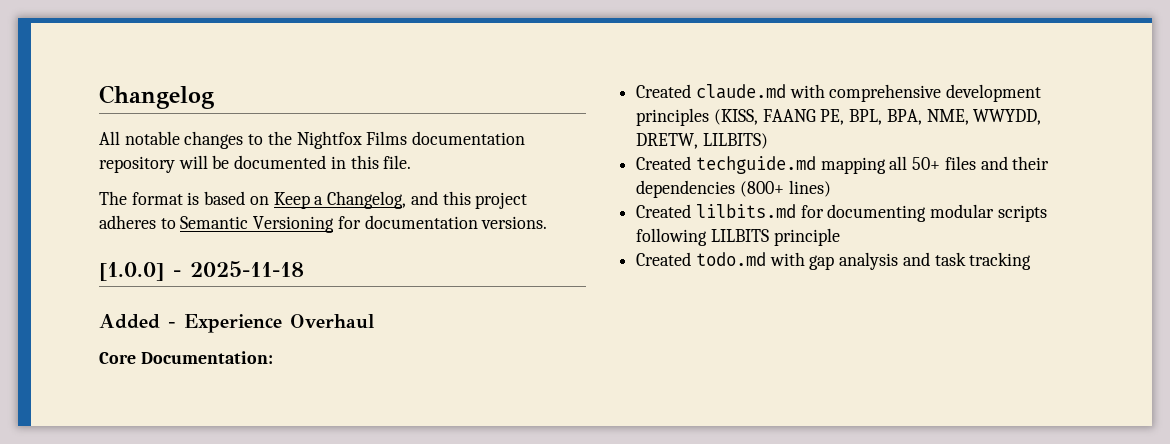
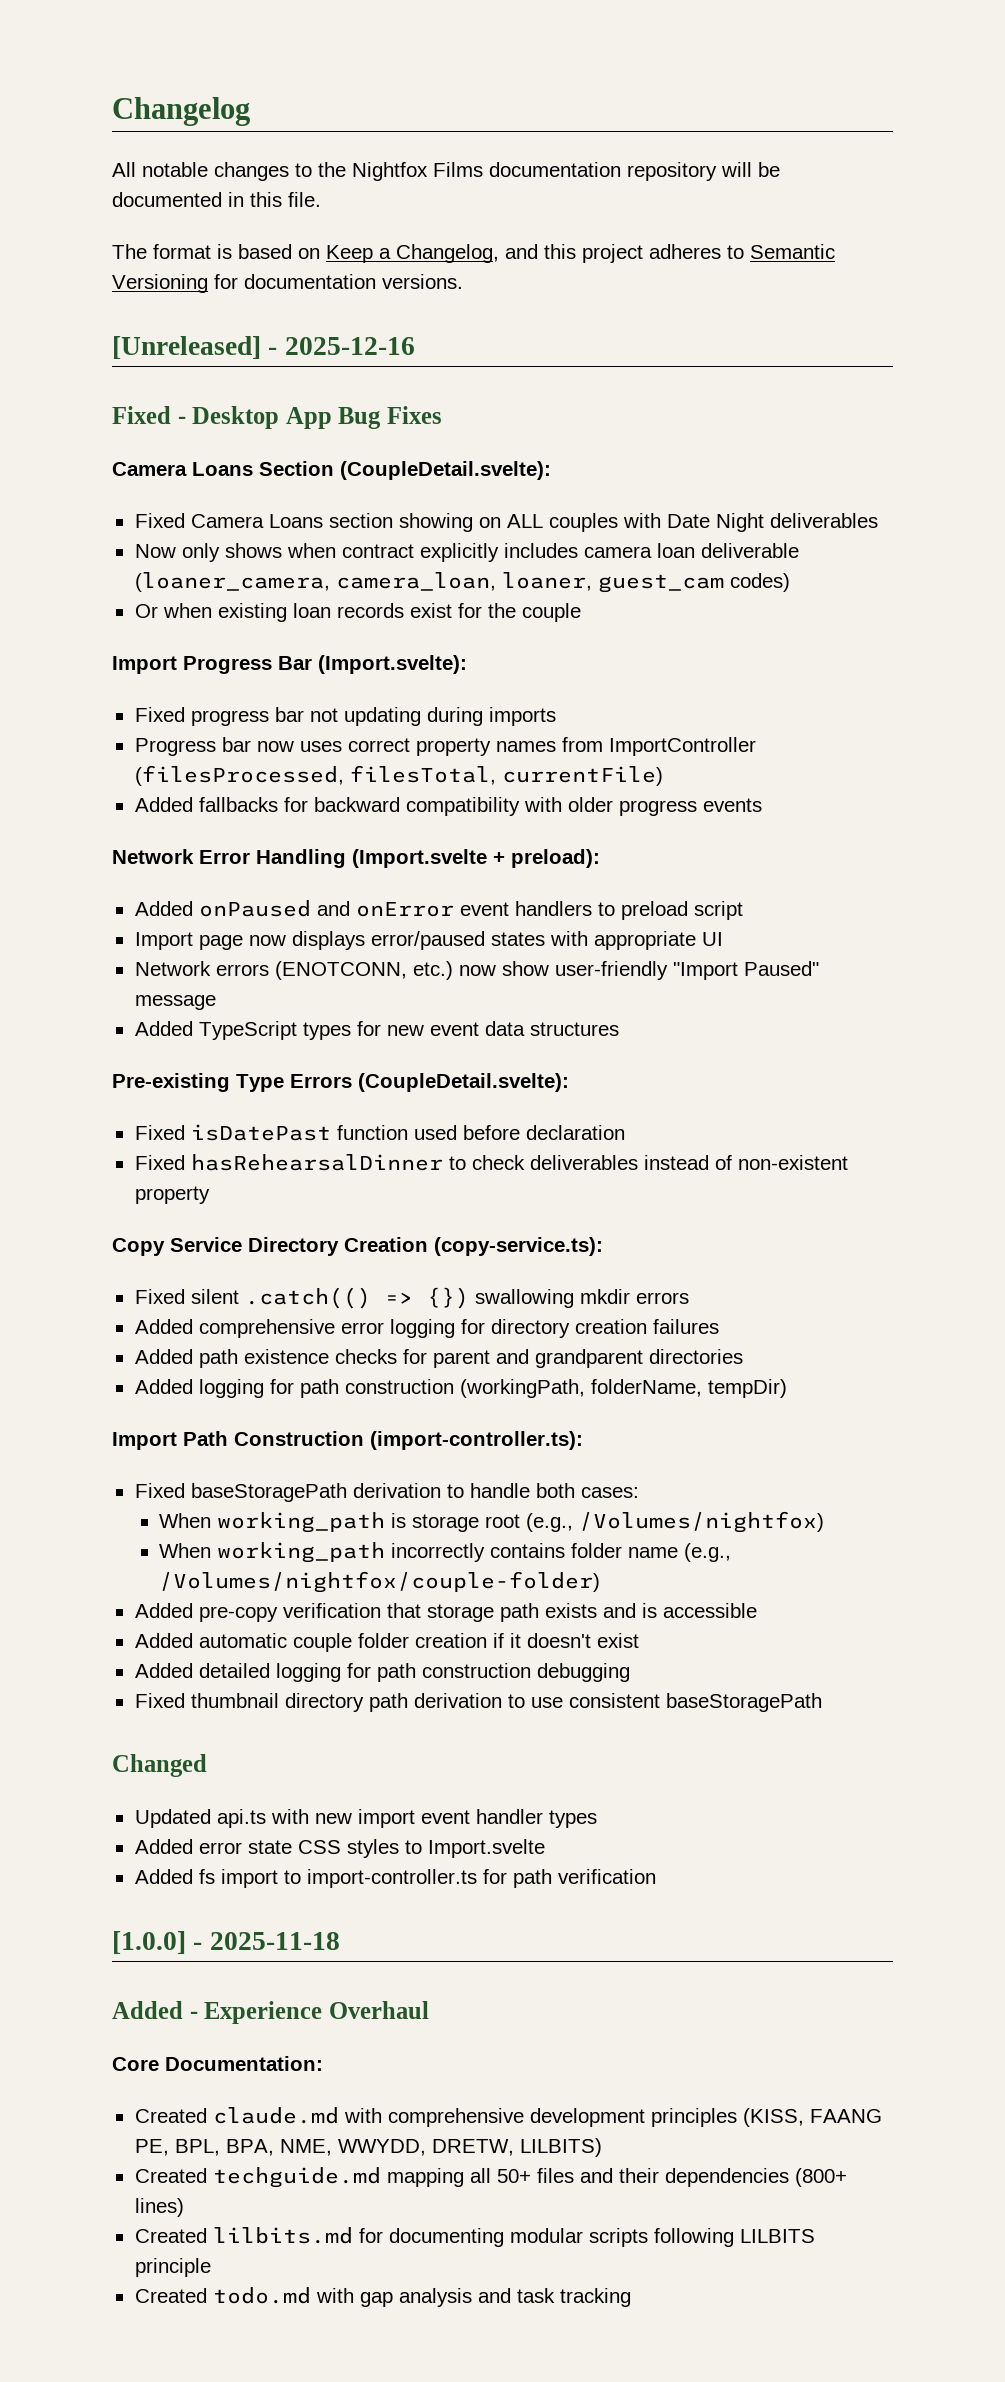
(548, 222) none -> [112,336,415,359] [112,406,443,429] [112,461,551,480] [134,513,878,532] [134,543,799,562] [134,572,790,593] [134,603,581,622] [112,655,467,674] [134,707,556,726] [134,737,756,756] [134,765,663,786] [134,797,762,816] [112,849,600,868] [134,900,743,920] [134,931,723,950] [134,961,819,980] [134,995,216,1010] [134,1021,619,1040] [112,1073,569,1092] [134,1124,625,1141] [134,1154,848,1171] [134,1186,210,1204] [112,1237,603,1256] [134,1287,689,1309] [134,1319,719,1338] [134,1349,743,1368] [134,1379,787,1398] [112,1431,583,1450] [134,1483,639,1502] [159,1511,825,1533] [159,1542,732,1563] [159,1571,601,1593] [134,1603,757,1622] [134,1633,639,1652] [134,1663,630,1682] [134,1693,822,1712] [112,1754,207,1777] [134,1809,597,1828] [134,1839,545,1858] [134,1869,656,1888] // [Unreleased] - 2025-12-16 // Fixed - Desktop App Bug Fixes // Camera Loans Section (CoupleDetail.svelte): // Fixed Camera Loans section showing on ALL couples with Date Night deliverables // Now only shows when contract explicitly includes camera loan deliverable (loaner_camera, camera_loan, loaner, guest_cam codes) // Or when existing loan records exist for the couple // Import Progress Bar (Import.svelte): // Fixed progress bar not updating during imports // Progress bar now uses correct property names from ImportController (filesProcessed, filesTotal, currentFile) // Added fallbacks for backward compatibility with older progress events // Network Error Handling (Import.svelte + preload): // Added onPaused and onError event handlers to preload script // Import page now displays error/paused states with appropriate UI // Network errors (ENOTCONN, etc.) now show user-friendly "Import Paused" message // Added TypeScript types for new event data structures // Pre-existing Type Errors (CoupleDetail.svelte): // Fixed isDatePast function used before declaration // Fixed hasRehearsalDinner to check deliverables instead of non-existent property // Copy Service Directory Creation (copy-service.ts): // Fixed silent .catch(() => {}) swallowing mkdir errors // Added comprehensive error logging for directory creation failures // Added path existence checks for parent and grandparent directories // Added logging for path construction (workingPath, folderName, tempDir) // Import Path Construction (import-controller.ts): // Fixed baseStoragePath derivation to handle both cases: // When working_path is storage root (e.g., /Volumes/nightfox) // When working_path incorrectly contains folder name (e.g., /Volumes/nightfox/couple-folder) // Added pre-copy verification that storage path exists and is accessible // Added automatic couple folder creation if it doesn't exist // Added detailed logging for path construction debugging // Fixed thumbnail directory path derivation to use consistent baseStoragePath // Changed // Updated api.ts with new import event handler types // Added error state CSS styles to Import.svelte // Added fs import to import-controller.ts for path verification

